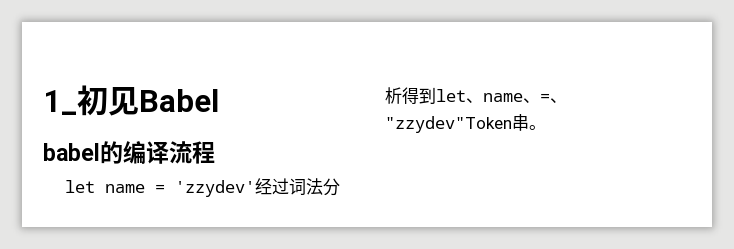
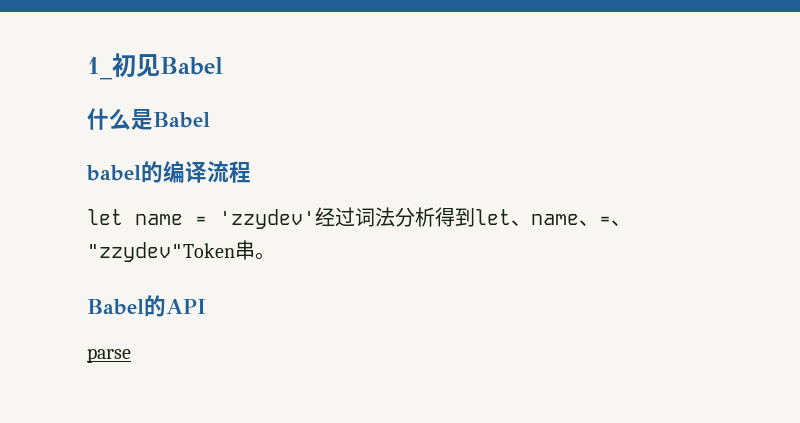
(219, 100) none -> [87,108,210,130] // 什么是Babel
(546, 127) none -> [87,295,206,317] [87,348,131,363] // Babel的API // parse

